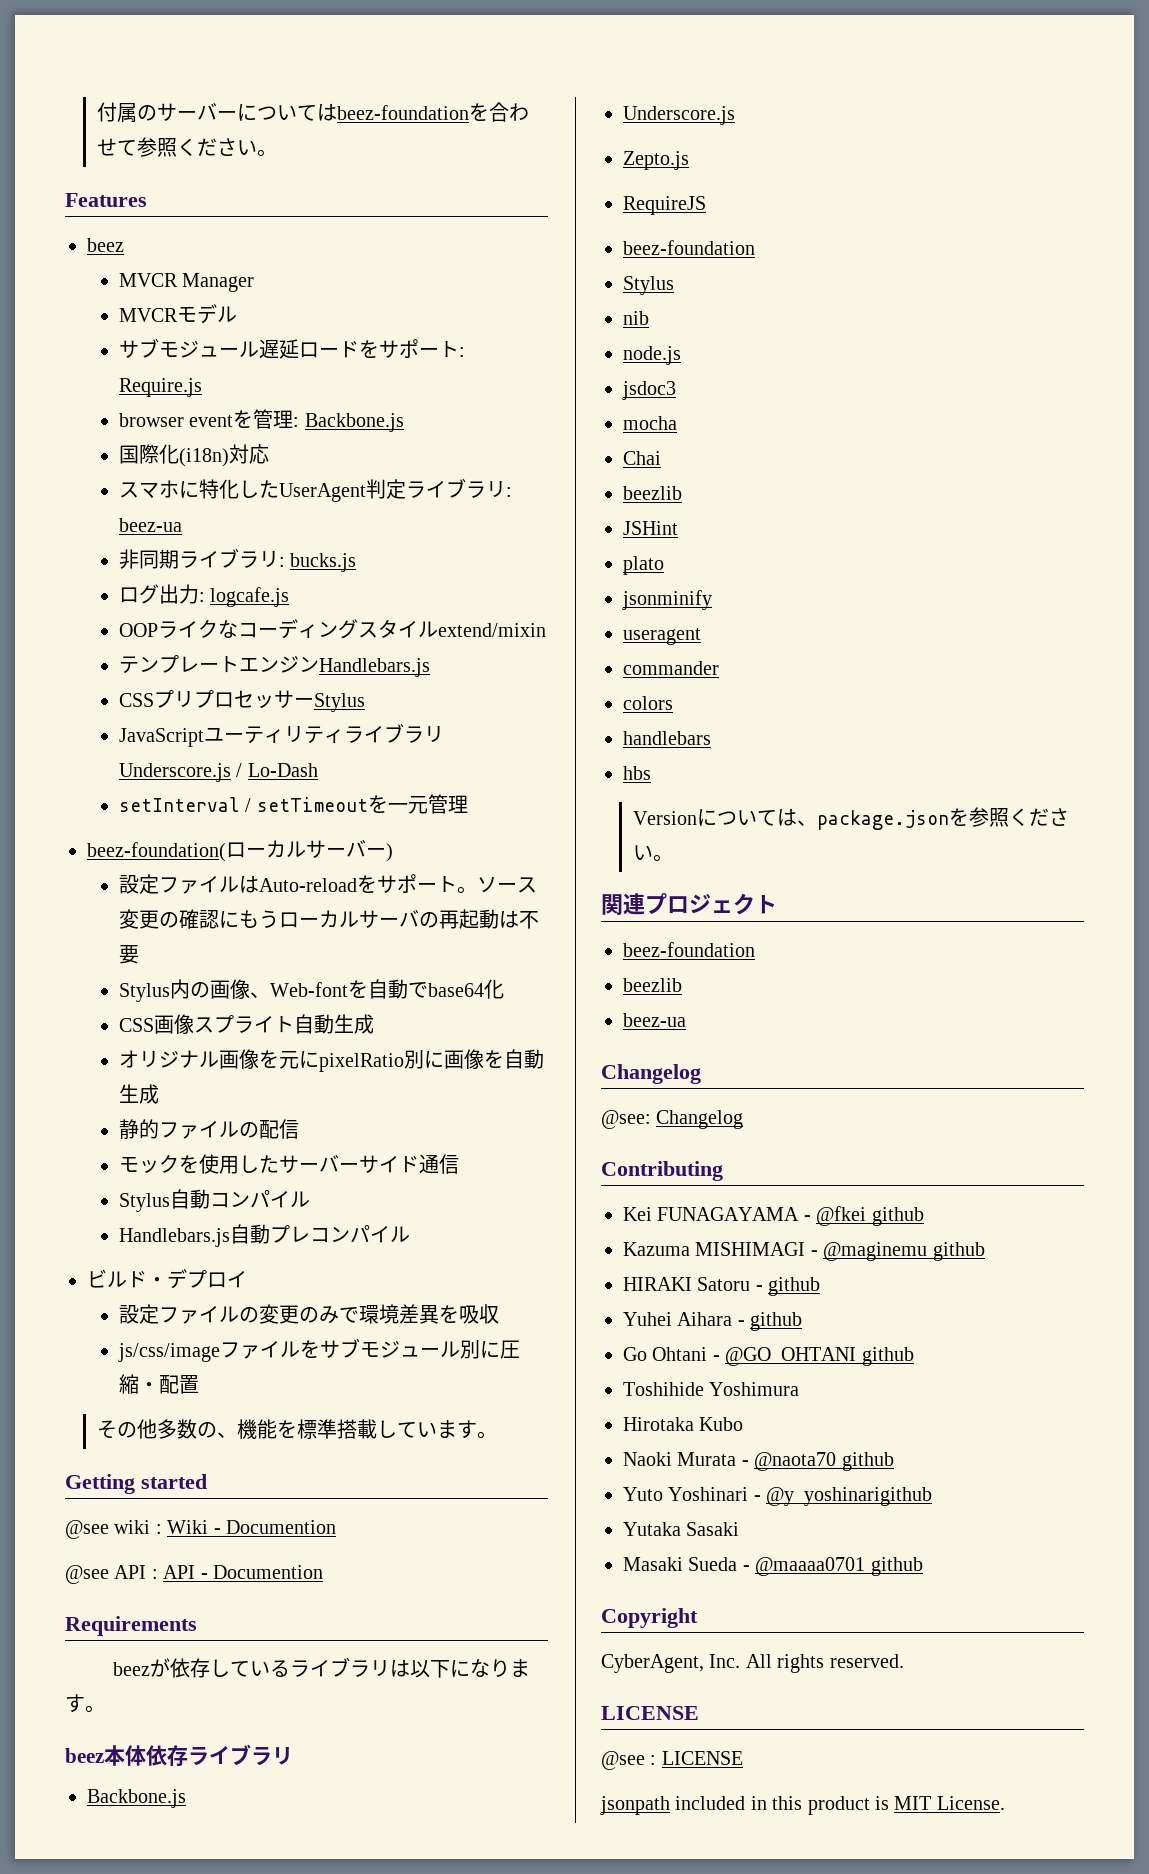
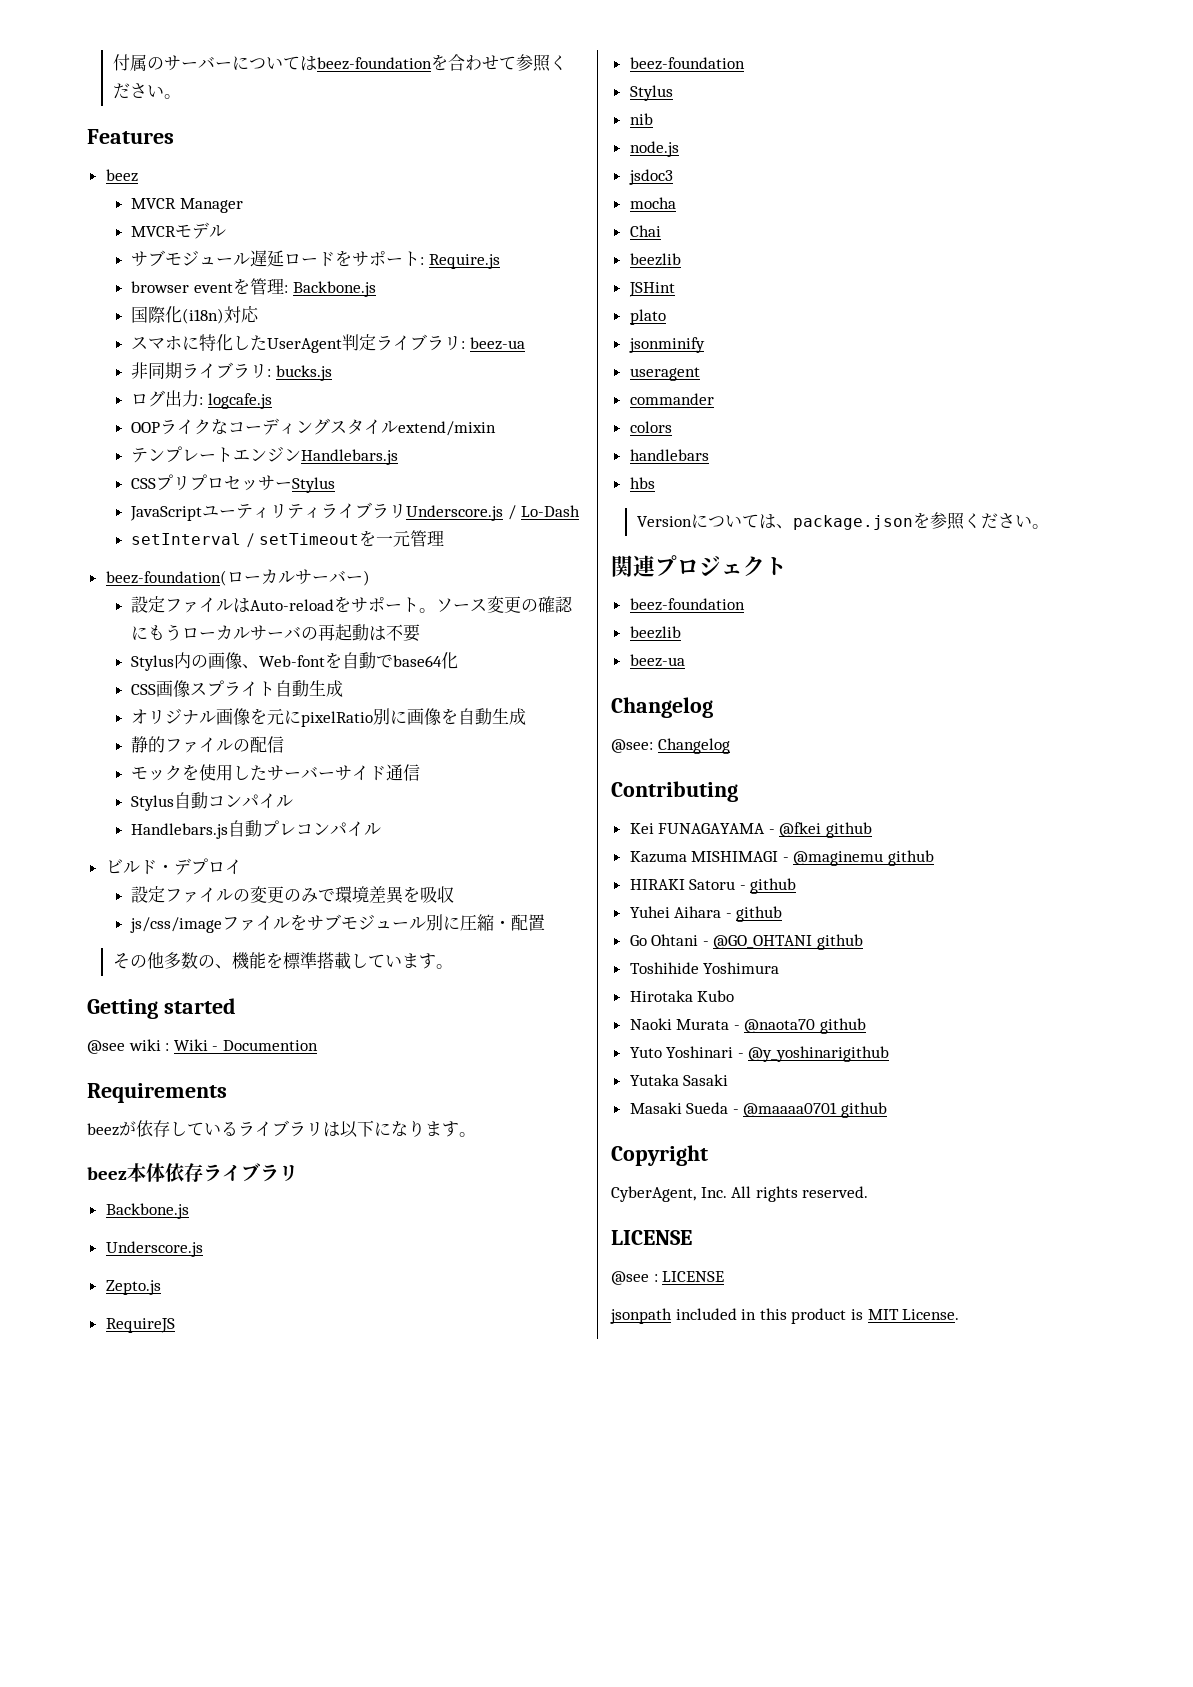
[65,1565,323,1584] // @see API : API - Documention -> (318, 1045) none

